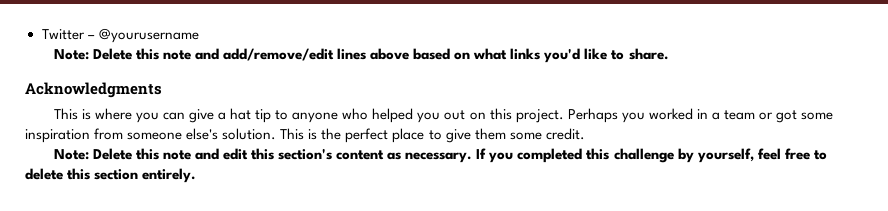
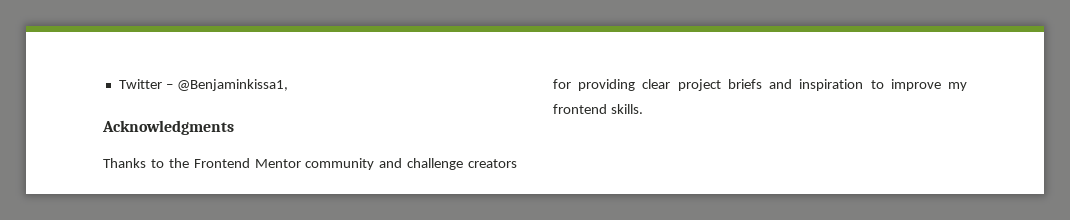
[98,28,199,43] [53,48,669,63] [25,82,162,98] [53,108,834,123] [25,128,585,143] [53,148,827,163] [25,168,197,183] @yourusername // Note: Delete this note and add/remove/edit lines above based on what links you'd like to share. // Acknowledgments // This is where you can give a hat tip to anyone who helped you out on this project. Perhaps you worked in a team or got some inspiration from someone else's solution. This is the perfect place to give them some credit. // Note: Delete this note and edit this section's content as necessary. If you completed this challenge by yourself, feel free to delete this section entirely. -> [176,79,288,91] [102,120,234,135] [103,158,517,170] [553,79,967,91] [553,104,643,114] @Benjaminkissa1, // Acknowledgments // Thanks to the Frontend Mentor community and challenge creators for providing clear project briefs and inspiration to improve my frontend skills.

